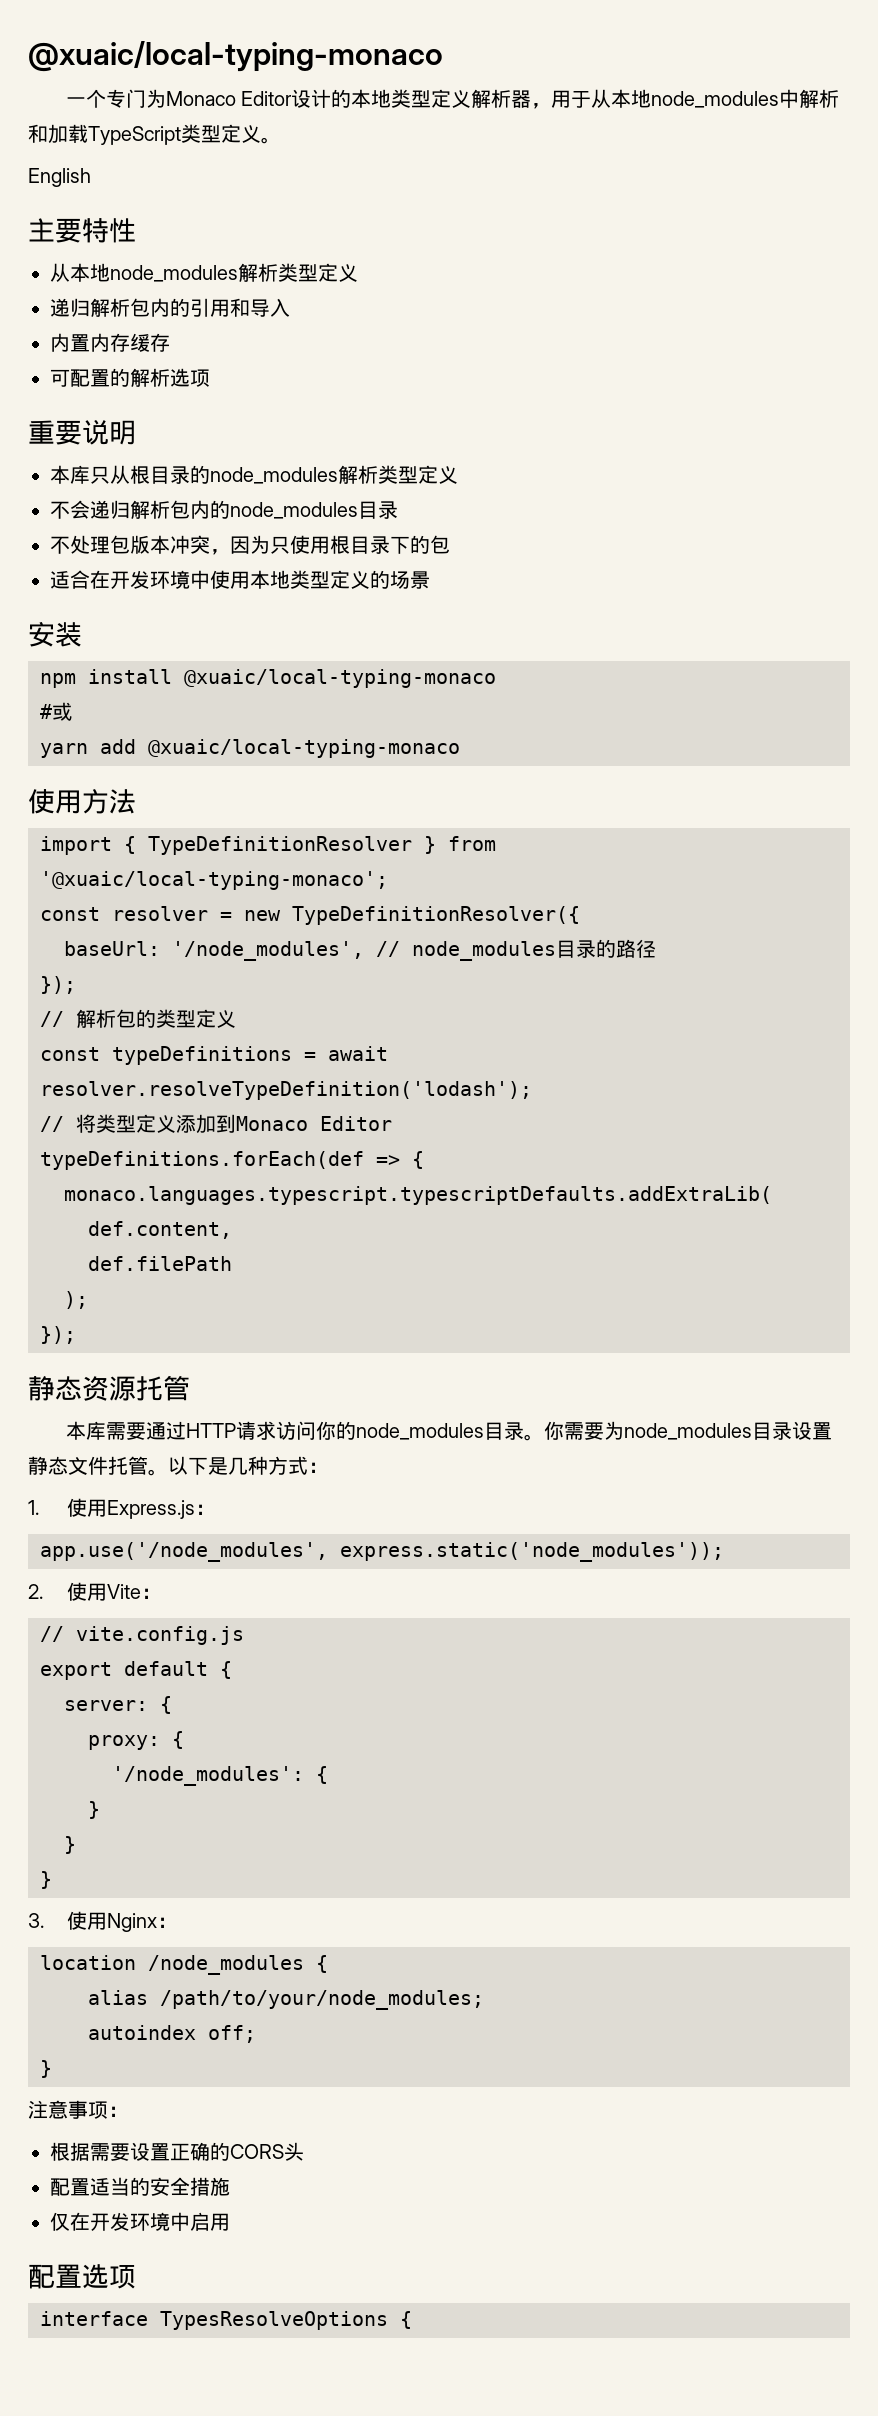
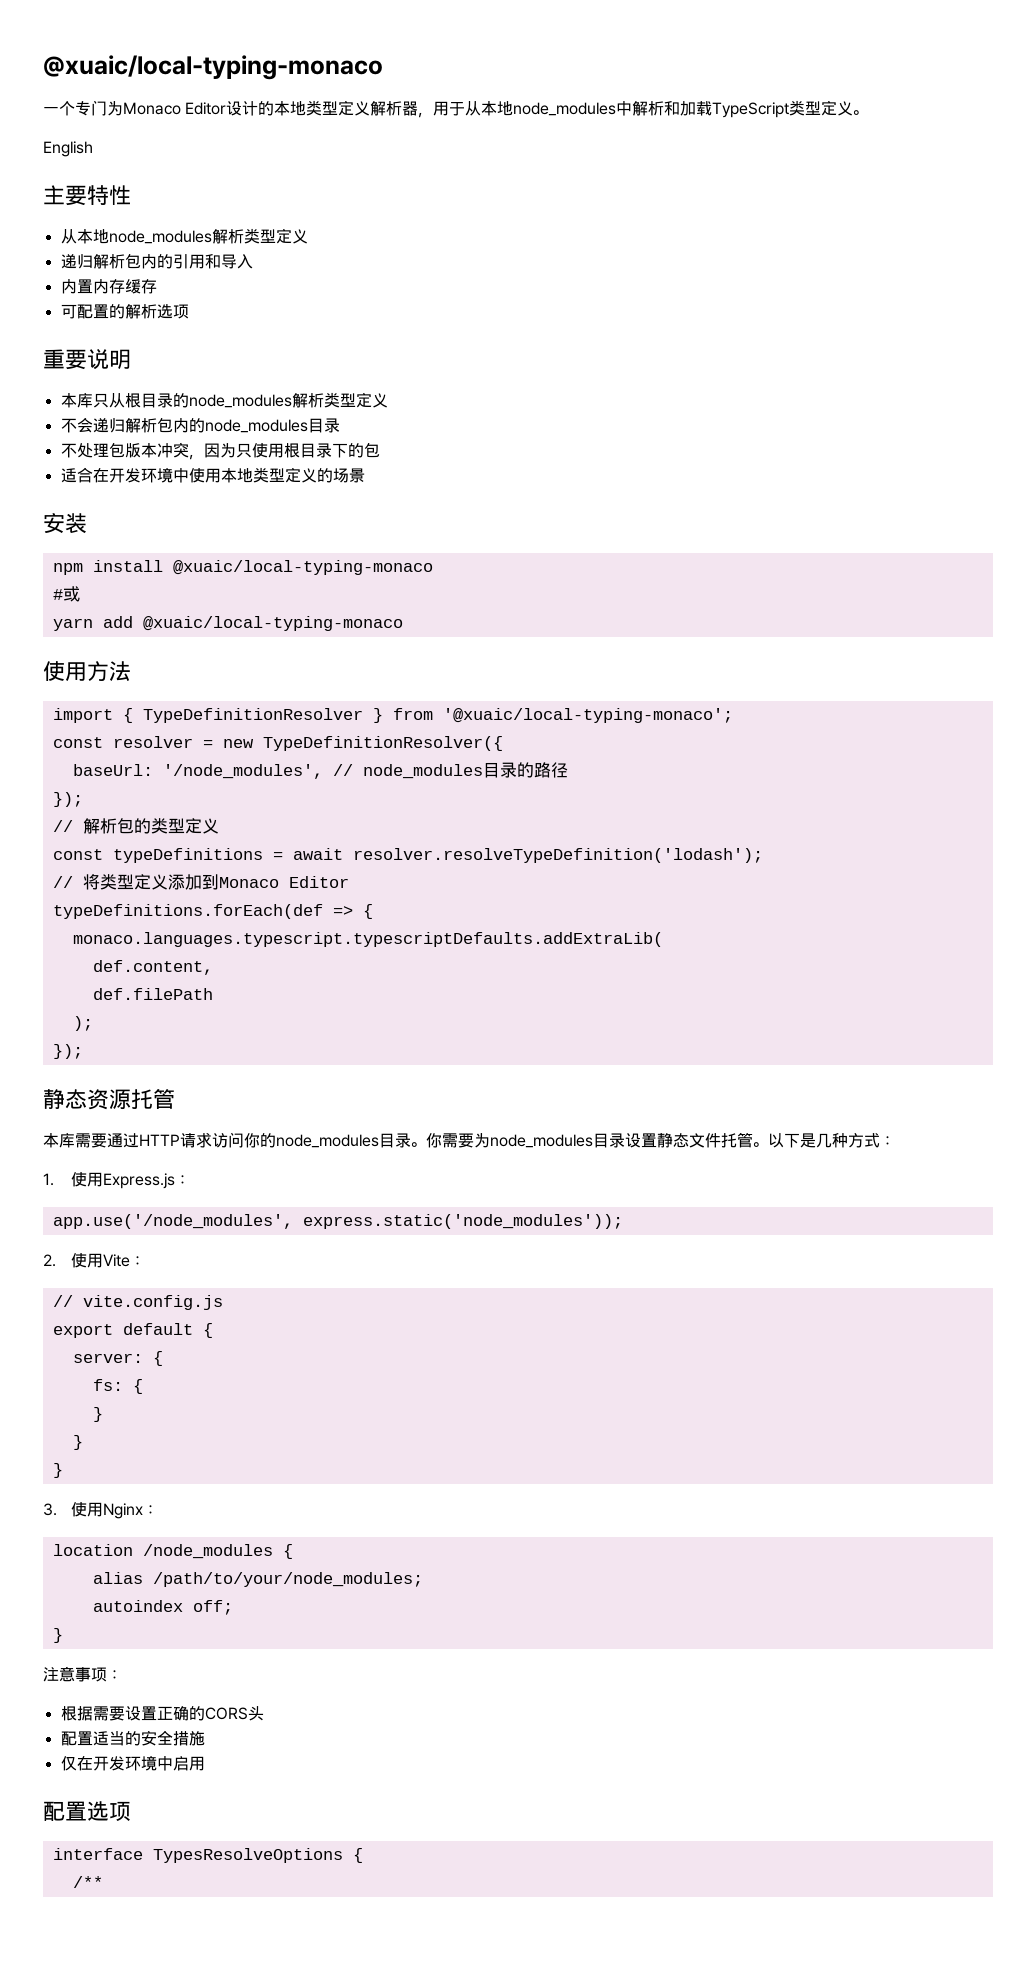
[88,1731,184,1750] [112,1766,304,1786] proxy: { // '/node_modules': -> [92,1379,123,1391] fs:
(412, 2320) none -> [72,1876,103,1888] // /**

